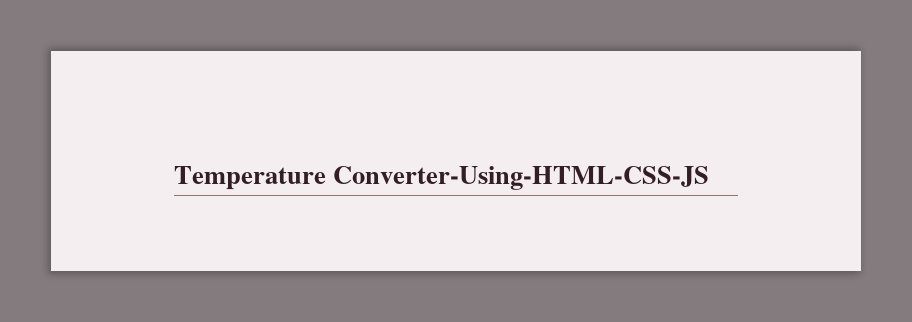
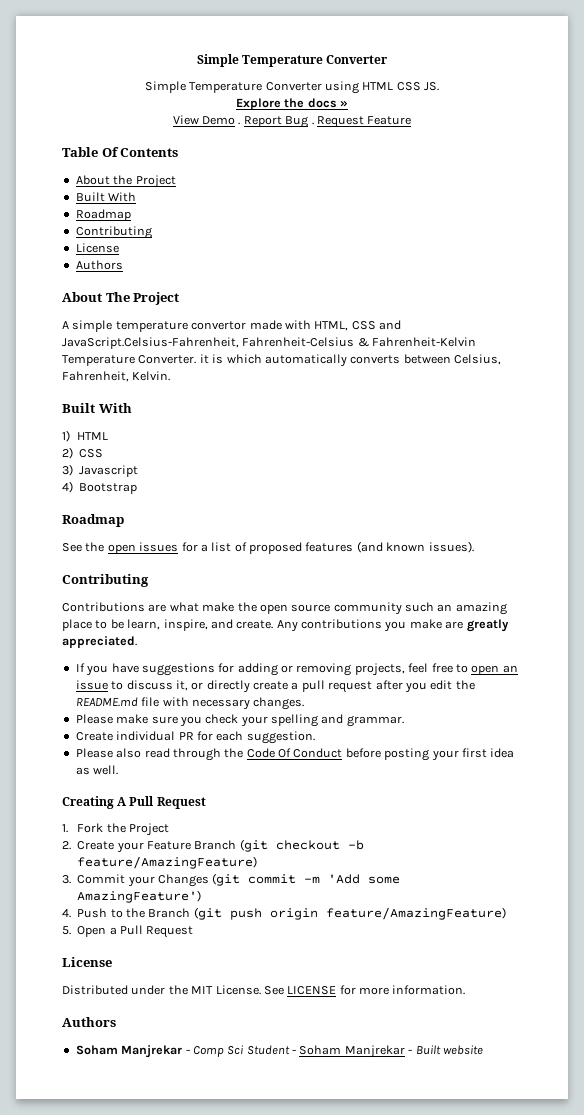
[174,166,710,190] Temperature Converter-Using-HTML-CSS-JS -> [196,54,389,67] [144,81,440,94] [235,98,349,110] [172,115,412,128] [62,147,179,157] [75,175,176,188] [75,192,137,202] [75,209,131,221] [75,226,152,239] [75,243,119,253] [75,260,123,270] [62,292,180,305] [62,320,401,332] [62,337,477,349] [62,354,501,367] [62,371,171,382] [62,403,132,413] [62,430,109,442] [62,447,104,459] [62,464,139,477] [62,481,138,494] [62,514,124,527] [62,541,474,554] [62,574,149,587] [62,602,507,615] [62,619,509,632] [62,636,137,648] [75,663,518,676] [75,680,475,693] [75,697,305,710] [75,714,404,727] [75,731,315,744] [75,748,515,761] [75,765,119,775] [62,796,206,809] [62,823,169,836] [62,839,364,853] [77,856,258,869] [62,873,401,887] [77,890,202,903] [62,907,506,920] [62,925,194,938] [62,957,112,967] [62,985,466,995] [62,1017,116,1027] [75,1045,483,1058] Simple Temperature Converter // Simple Temperature Converter using HTML CSS JS. // Explore the docs » // View Demo . Report Bug . Request Feature // Table Of Contents // About the Project // Built With // Roadmap // Contributing // License // Authors // About The Project // A simple temperature convertor made with HTML, CSS and JavaScript.Celsius-Fahrenheit, Fahrenheit-Celsius & Fahrenheit-Kelvin Temperature Converter. it is which automatically converts between Celsius, Fahrenheit, Kelvin. // Built With // 1) HTML // 2) CSS // 3) Javascript // 4) Bootstrap // Roadmap // See the open issues for a list of proposed features (and known issues). // Contributing // Contributions are what make the open source community such an amazing place to be learn, inspire, and create. Any contributions you make are greatly appreciated. // If you have suggestions for adding or removing projects, feel free to open an issue to discuss it, or directly create a pull request after you edit the README.md file with necessary changes. // Please make sure you check your spelling and grammar. // Create individual PR for each suggestion. // Please also read through the Code Of Conduct before posting your first idea as well. // Creating A Pull Request // 1. Fork the Project // 2. Create your Feature Branch (git checkout -b feature/AmazingFeature) // 3. Commit your Changes (git commit -m 'Add some AmazingFeature') // 4. Push to the Branch (git push origin feature/AmazingFeature) // 5. Open a Pull Request // License // Distributed under the MIT License. See LICENSE for more information. // Authors // Soham Manjrekar - Comp Sci Student - Soham Manjrekar - Built website

